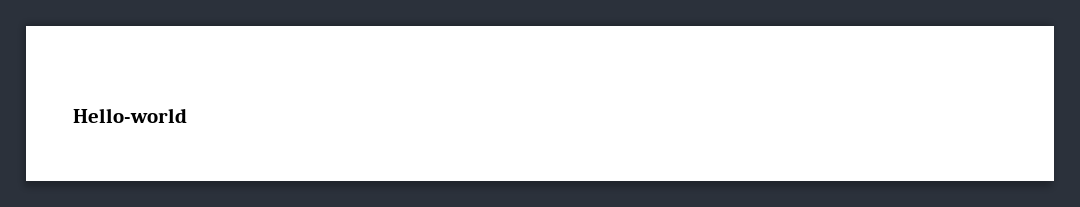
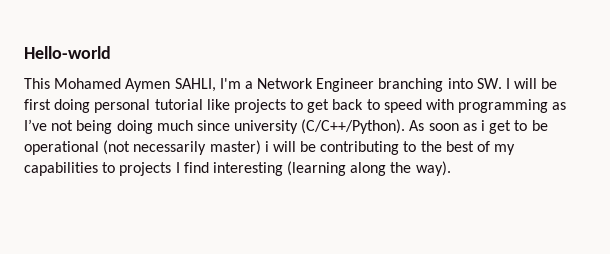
(187, 115) none -> [24,78,558,92] [24,99,567,113] [24,119,548,134] [24,140,516,155] [24,161,451,176] // This Mohamed Aymen SAHLI, I'm a Network Engineer branching into SW. I will be first doing personal tutorial like projects to get back to speed with programming as I’ve not being doing much since university (C/C++/Python). As soon as i get to be operational (not necessarily master) i will be contributing to the best of my capabilities to projects I find interesting (learning along the way).

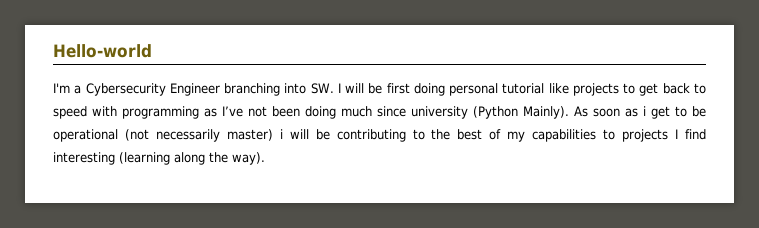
[24,78,216,92] This Mohamed Aymen SAHLI, -> (152, 51) none
[257,78,314,89] Network -> [85,83,166,96] Cybersecurity
[76,120,113,134] being -> [272,106,300,117] been
[301,119,406,134] (C/C++/Python). -> [473,106,569,119] (Python Mainly).

